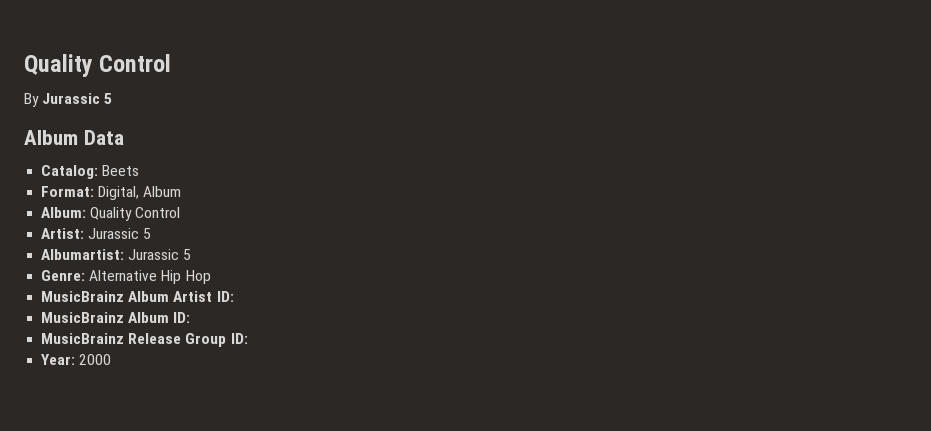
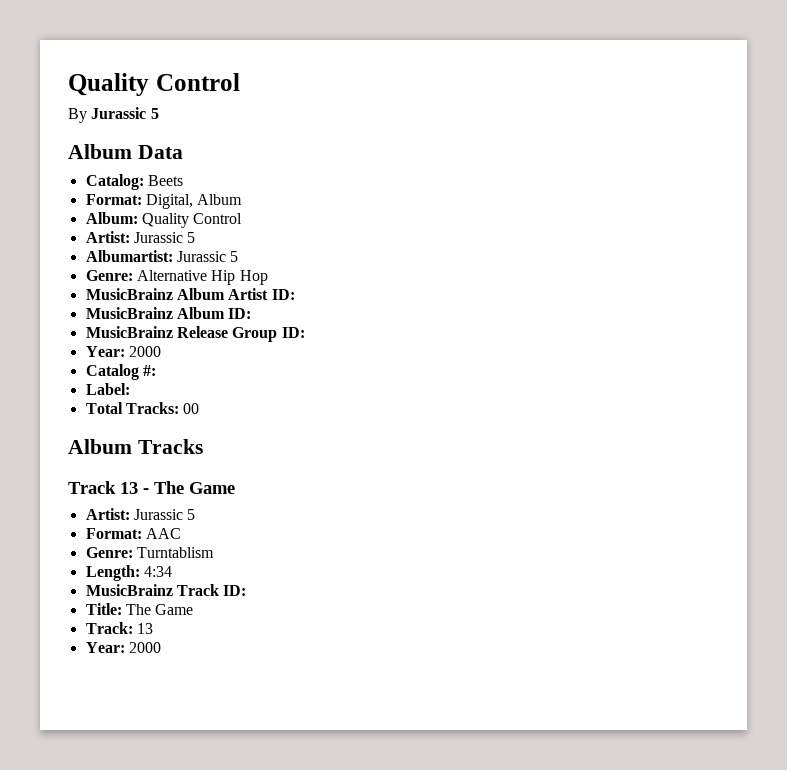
(112, 359) none -> [85,364,156,380] [85,383,130,395] [85,402,200,414] [68,439,203,454] [68,481,235,494] [85,508,196,520] [85,528,181,539] [85,547,214,558] [85,565,172,581] [85,584,247,596] [85,603,194,615] [85,622,153,634] [85,642,161,653] // Catalog #: // Label: // Total Tracks: 00 // Album Tracks // Track 13 - The Game // Artist: Jurassic 5 // Format: AAC // Genre: Turntablism // Length: 4:34 // MusicBrainz Track ID: // Title: The Game // Track: 13 // Year: 2000

